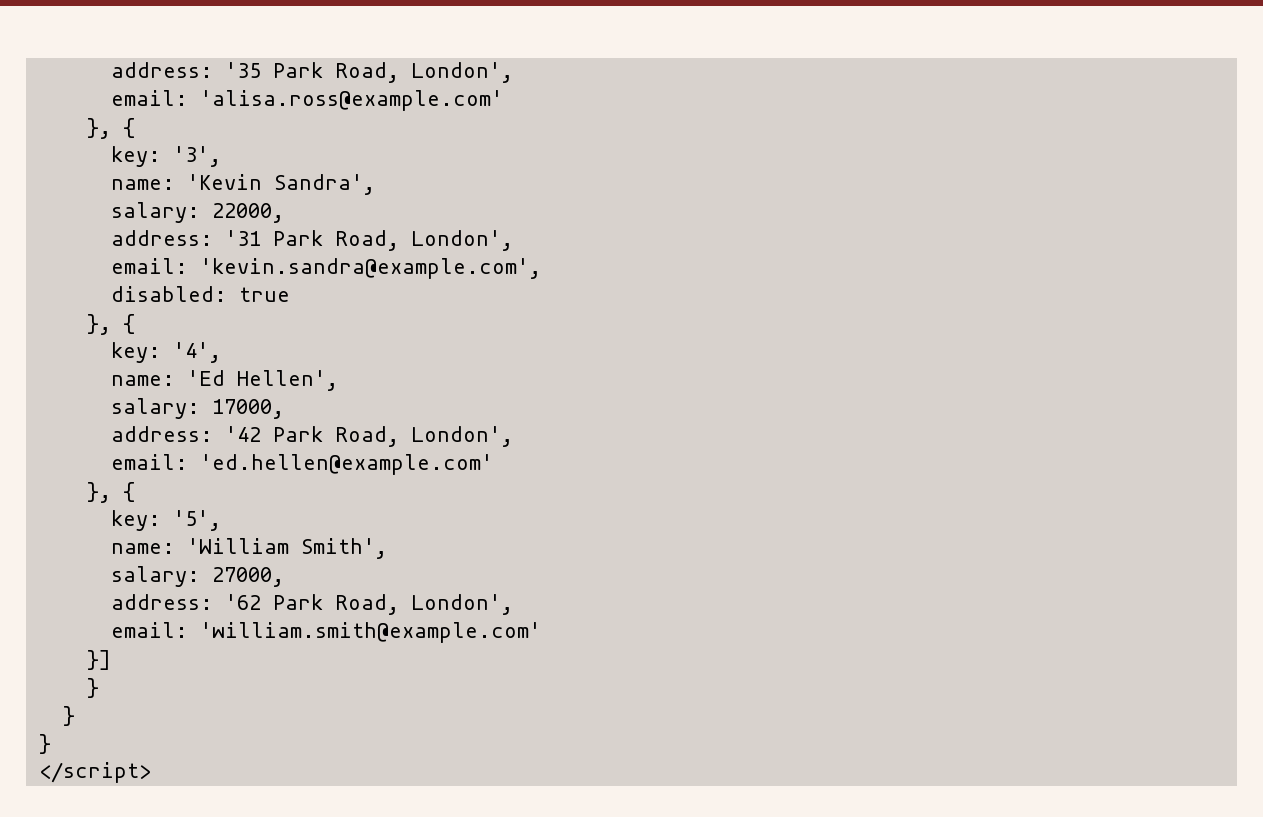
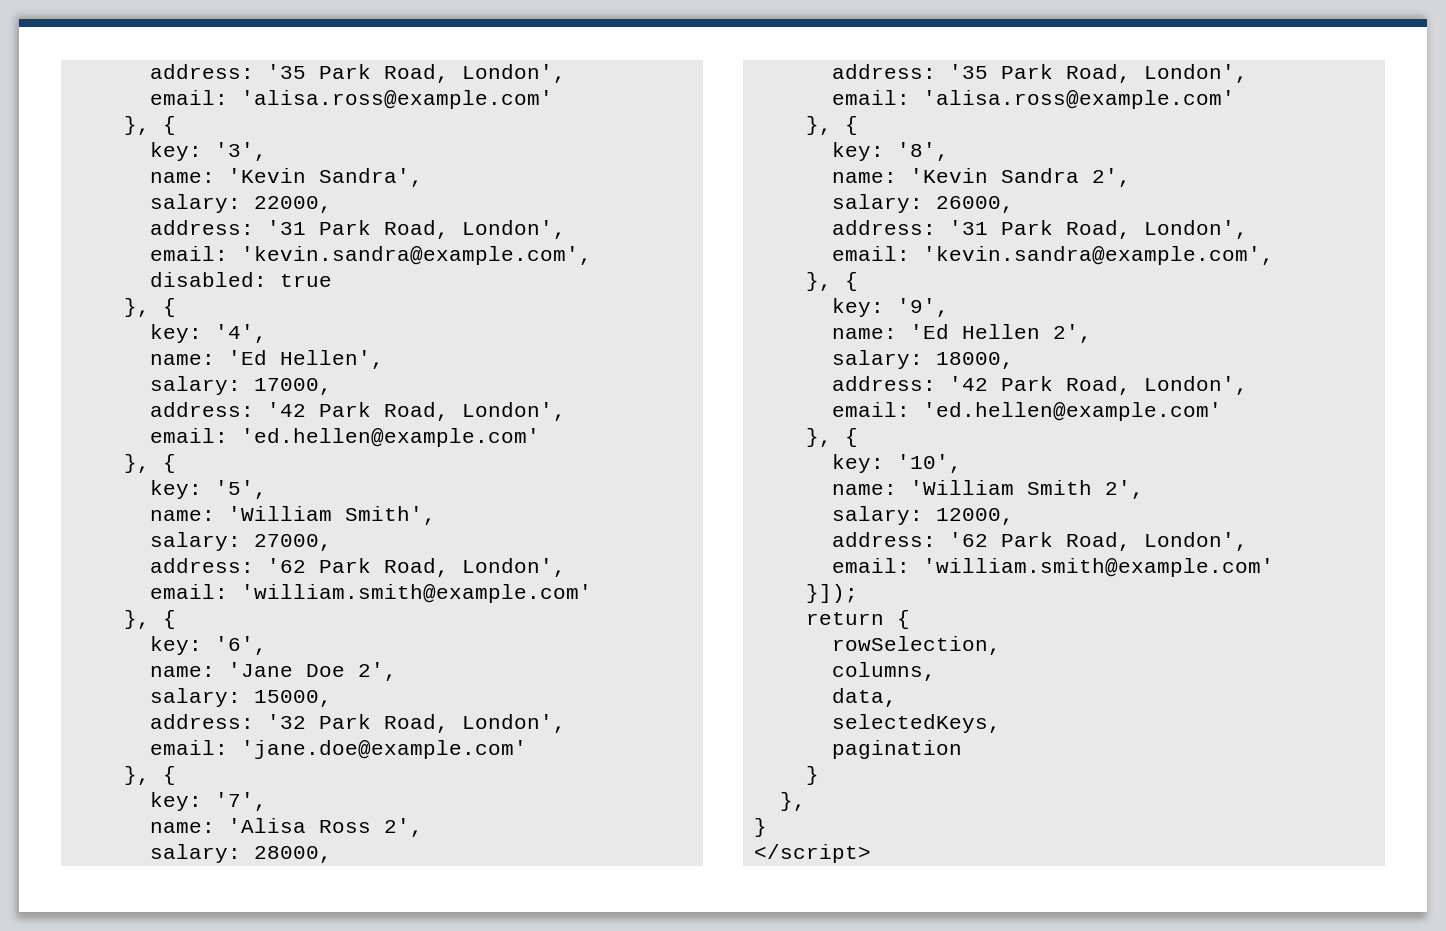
[86,650,111,670] [86,678,99,698] [62,706,75,726] }] // } // } -> [124,610,177,629] [150,636,268,655] [150,662,398,681] [150,688,333,707] [150,714,567,733] [150,740,528,759] [124,766,177,785] [150,792,268,811] [150,818,424,837] [150,844,333,863] [832,64,1249,83] [832,90,1236,109] [806,116,859,135] [832,142,950,161] [832,168,1132,187] [832,194,1015,213] [832,220,1249,239] [832,246,1275,265] [806,272,859,291] [832,298,950,317] [832,324,1093,343] [832,350,1015,369] [832,376,1249,395] [832,402,1223,421] [806,428,859,447] [832,454,963,473] [832,480,1145,499] [832,506,1015,525] [832,532,1249,551] [832,558,1275,577] [806,584,859,603] [806,610,911,629] [832,636,1002,655] [832,662,937,681] [832,688,898,707] [832,714,1002,733] [832,740,963,759] [806,766,820,785] [780,792,807,811] }, { // key: '6', // name: 'Jane Doe 2', // salary: 15000, // address: '32 Park Road, London', // email: 'jane.doe@example.com' // }, { // key: '7', // name: 'Alisa Ross 2', // salary: 28000, // address: '35 Park Road, London', // email: 'alisa.ross@example.com' // }, { // key: '8', // name: 'Kevin Sandra 2', // salary: 26000, // address: '31 Park Road, London', // email: 'kevin.sandra@example.com', // }, { // key: '9', // name: 'Ed Hellen 2', // salary: 18000, // address: '42 Park Road, London', // email: 'ed.hellen@example.com' // }, { // key: '10', // name: 'William Smith 2', // salary: 12000, // address: '62 Park Road, London', // email: 'william.smith@example.com' // }]); // return { // rowSelection, // columns, // data, // selectedKeys, // pagination // } // },

